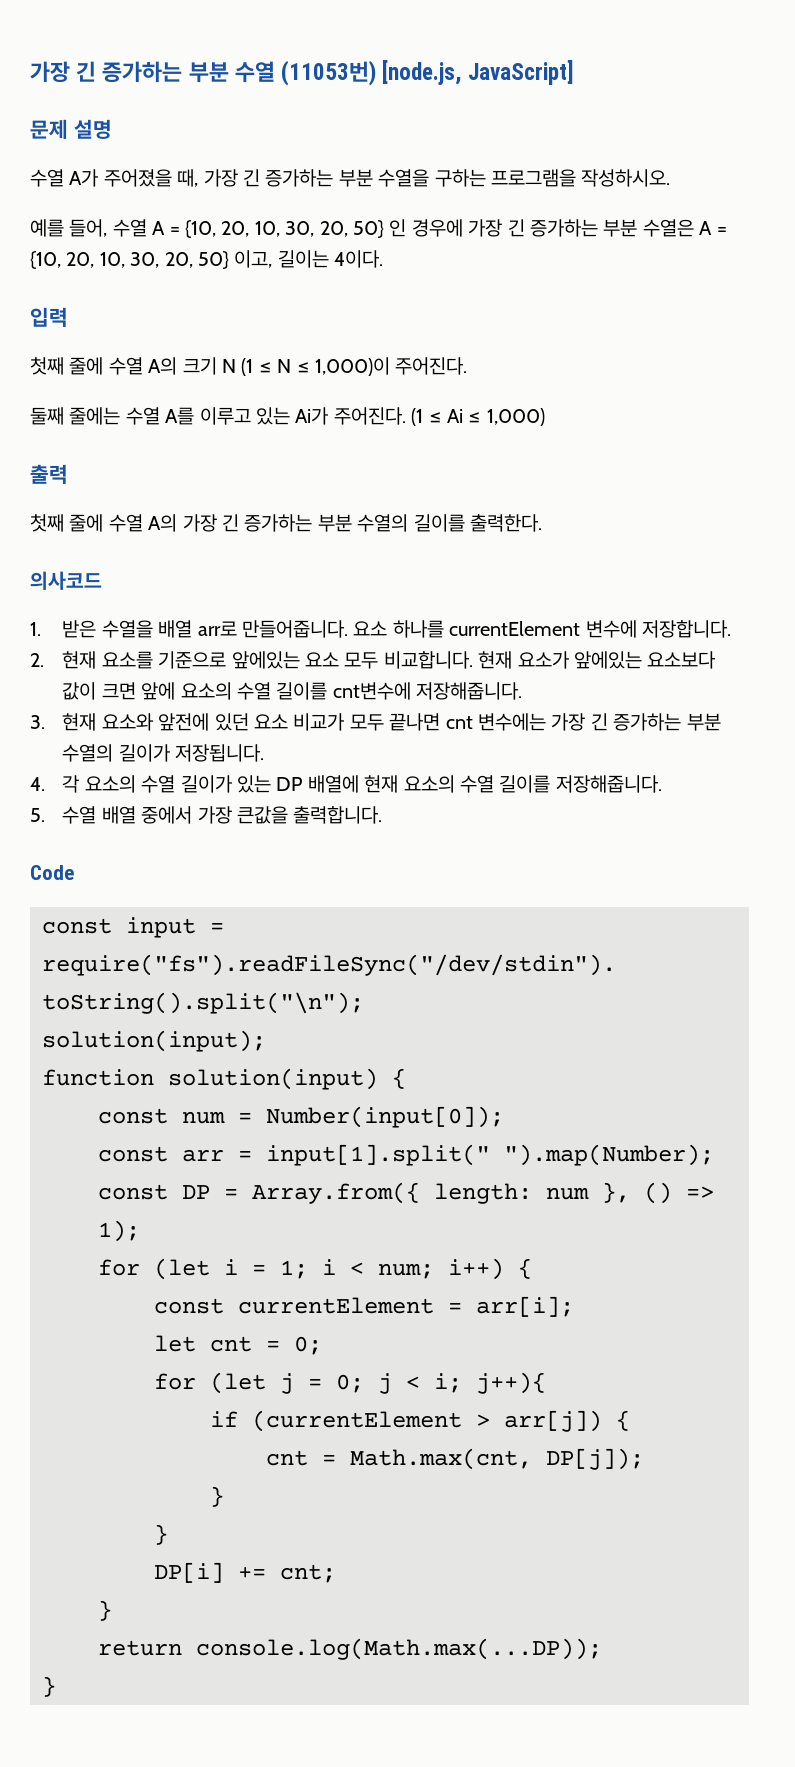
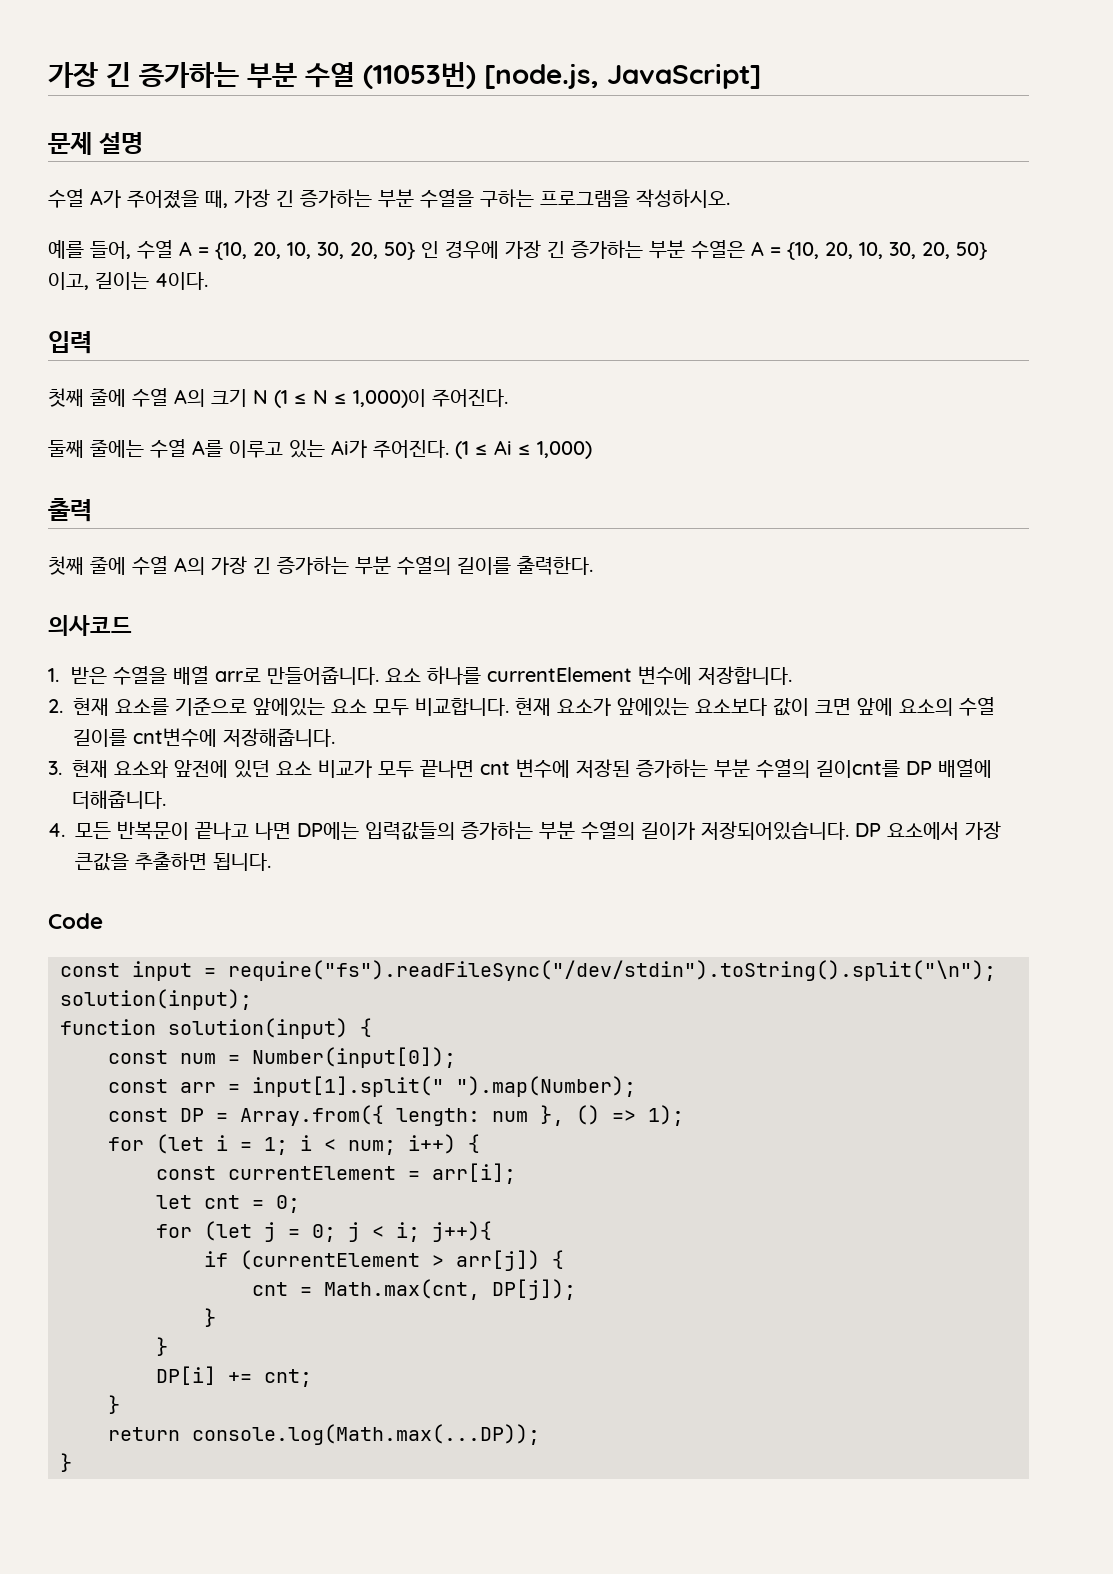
[477,713,721,731] [62,744,265,762] [30,775,662,793] [30,806,383,824] 변수에는 가장 긴 증가하는 부분 수열의 길이가 저장됩니다. // 4. 각 요소의 수열 길이가 있는 DP 배열에 현재 요소의 수열 길이를 저장해줍니다. // 5. 수열 배열 중에서 가장 큰값을 출력합니다. -> [516,759,992,778] [72,790,166,809] [48,821,1001,840] [75,852,271,871] 변수에 저장된 증가하는 부분 수열의 길이cnt를 DP 배열에 더해줍니다. // 4. 모든 반복문이 끝나고 나면 DP에는 입력값들의 증가하는 부분 수열의 길이가 저장되어있습니다. DP 요소에서 가장 큰값을 추출하면 됩니다.

